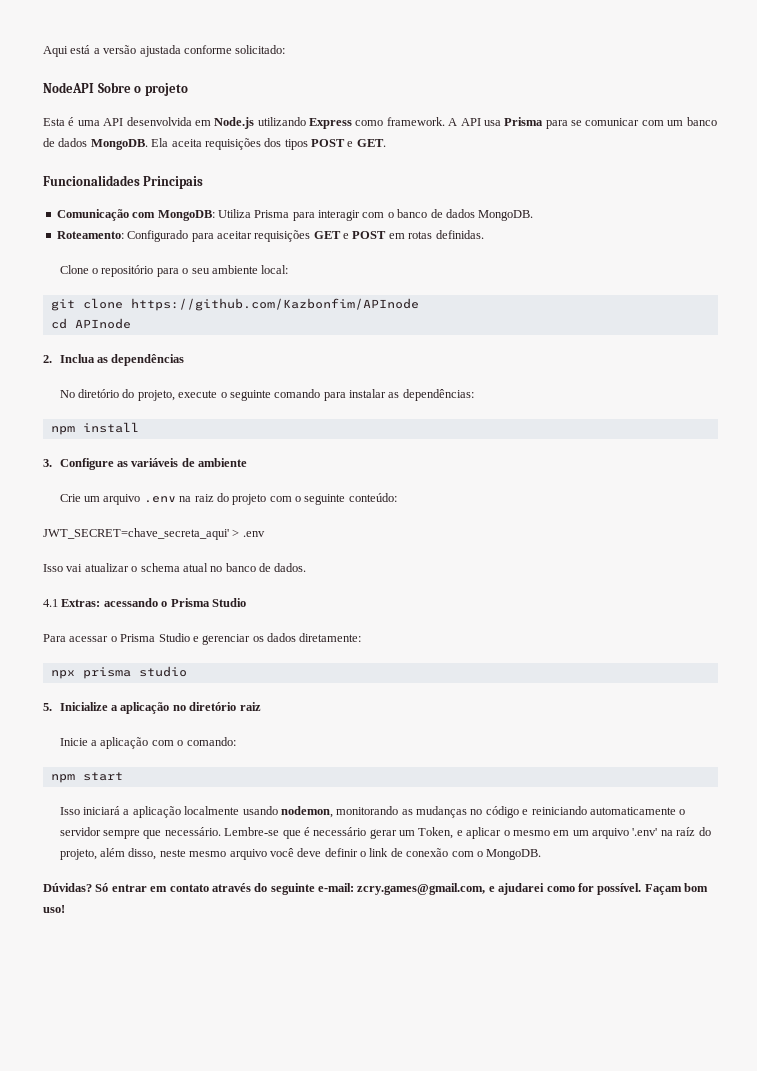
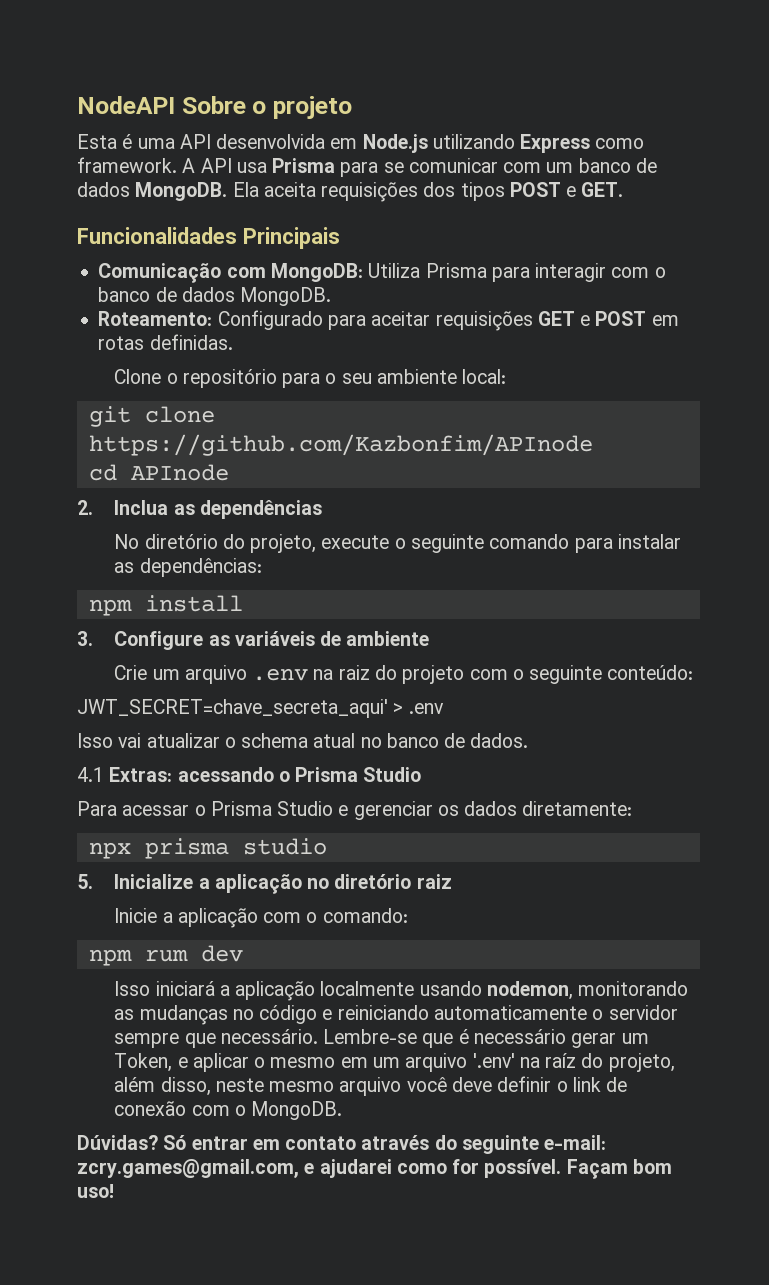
[43,45,286,57] Aqui está a versão ajustada conforme solicitado: // -> (77, 105) none
[82,772,123,781] start -> [144,945,243,962] rum dev

